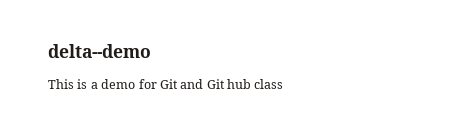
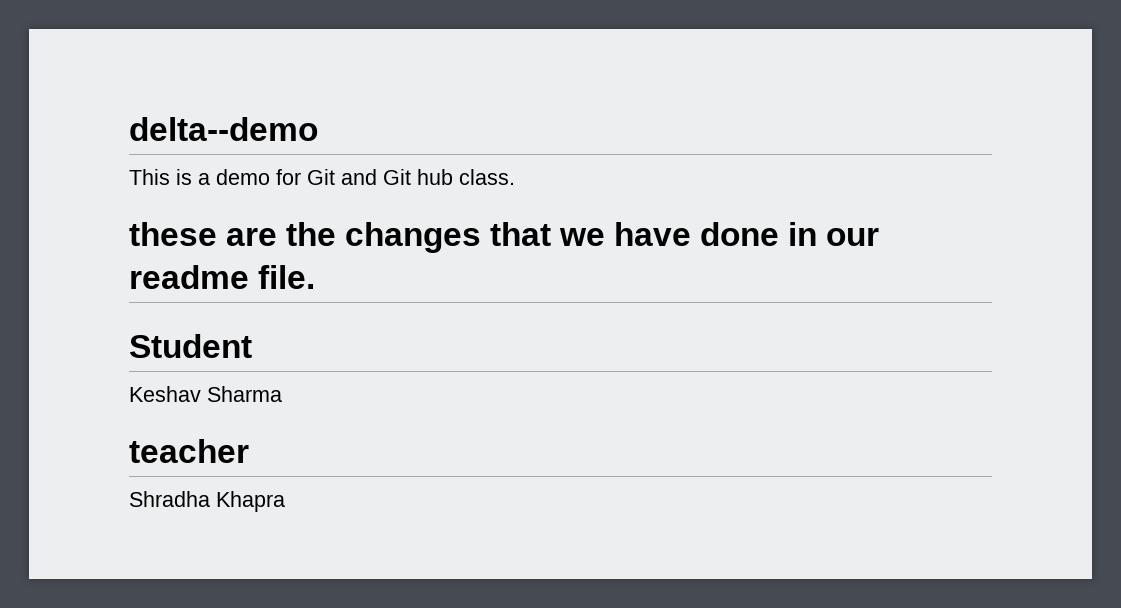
[254,79,284,89] class -> [459,169,515,185] [129,222,880,253] [129,265,316,289] [129,334,252,358] [129,386,282,402] [129,439,249,463] [129,491,285,512] class. // these are the changes that we have done in our readme file. // Student // Keshav Sharma // teacher // Shradha Khapra

